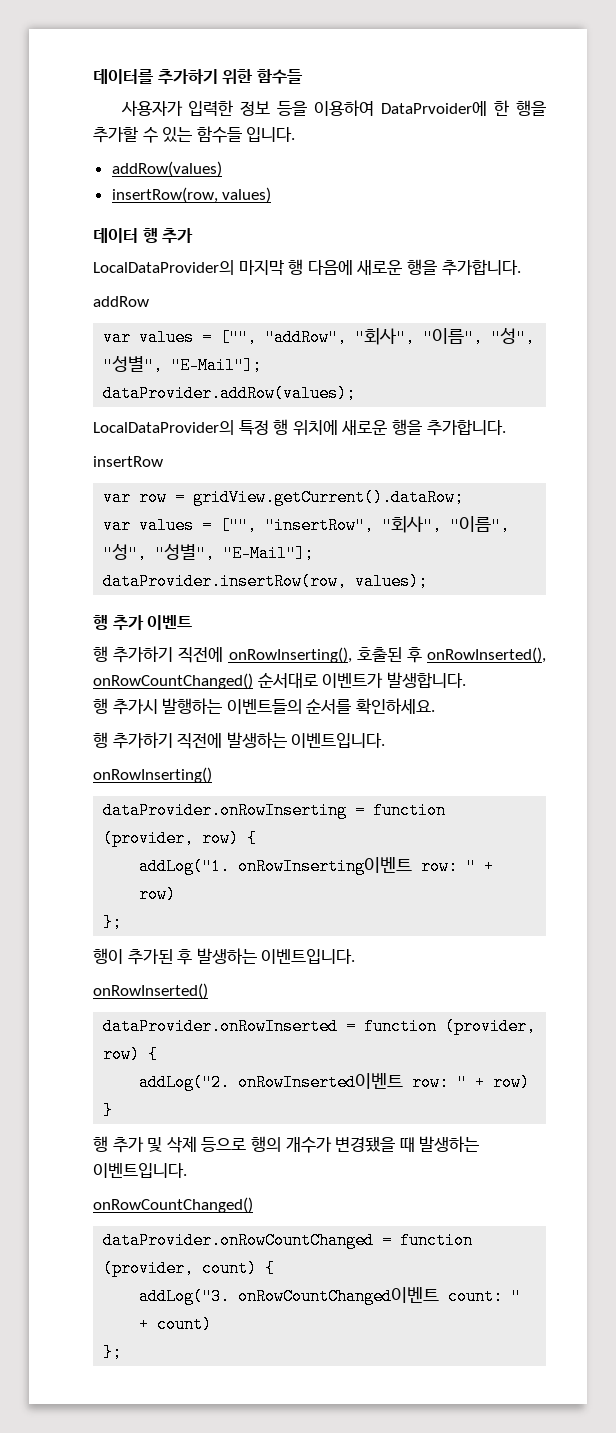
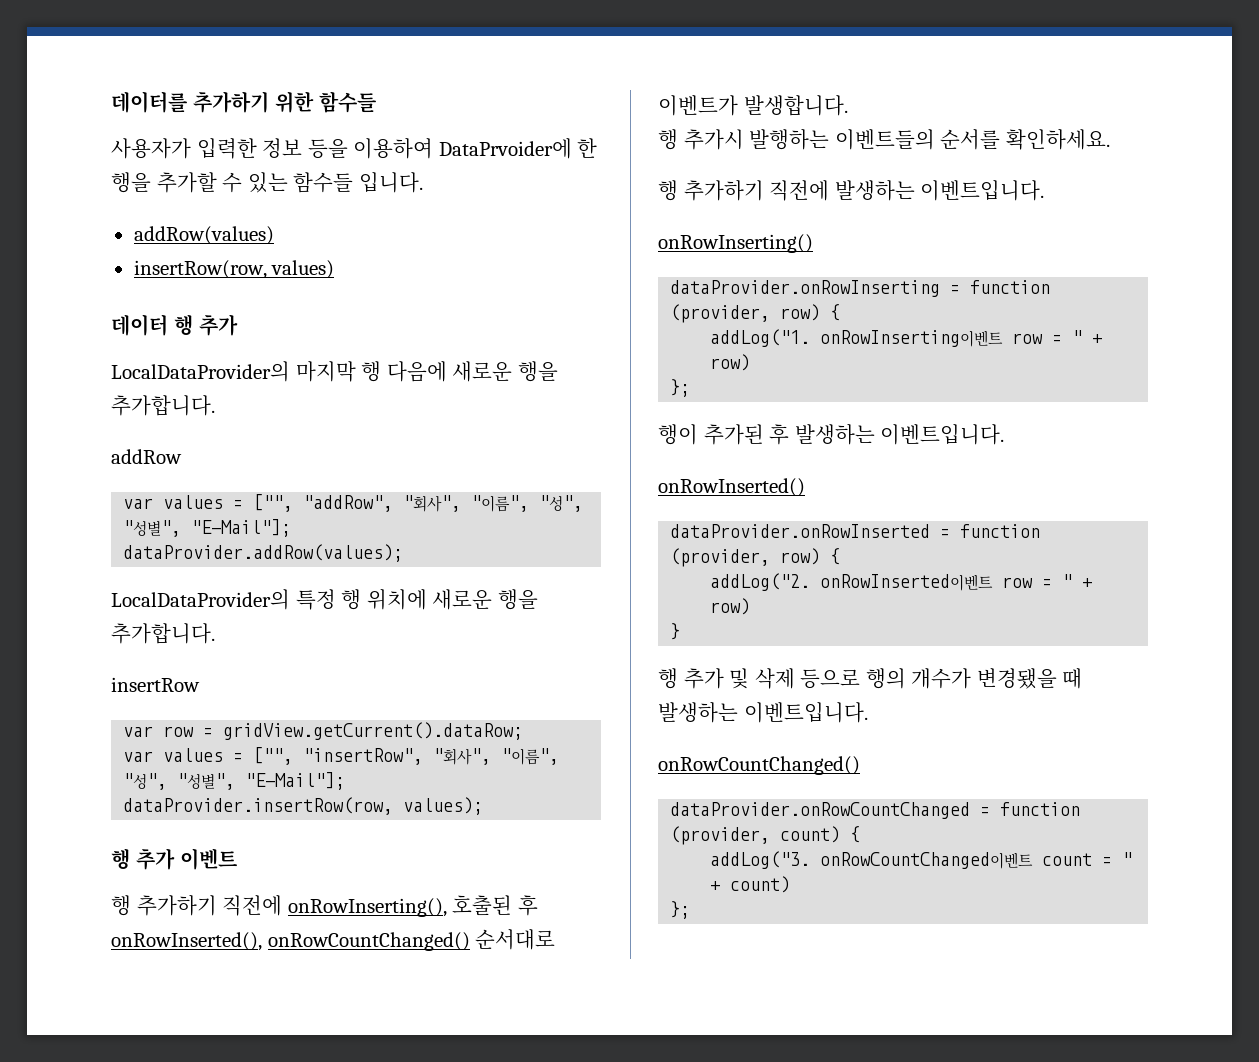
[421,858,459,875] row: -> [1012,333,1063,344] row =
[412,1074,450,1091] row: -> [1002,577,1053,588] row =
[448,1288,504,1305] count: -> [1042,853,1113,866] count =

